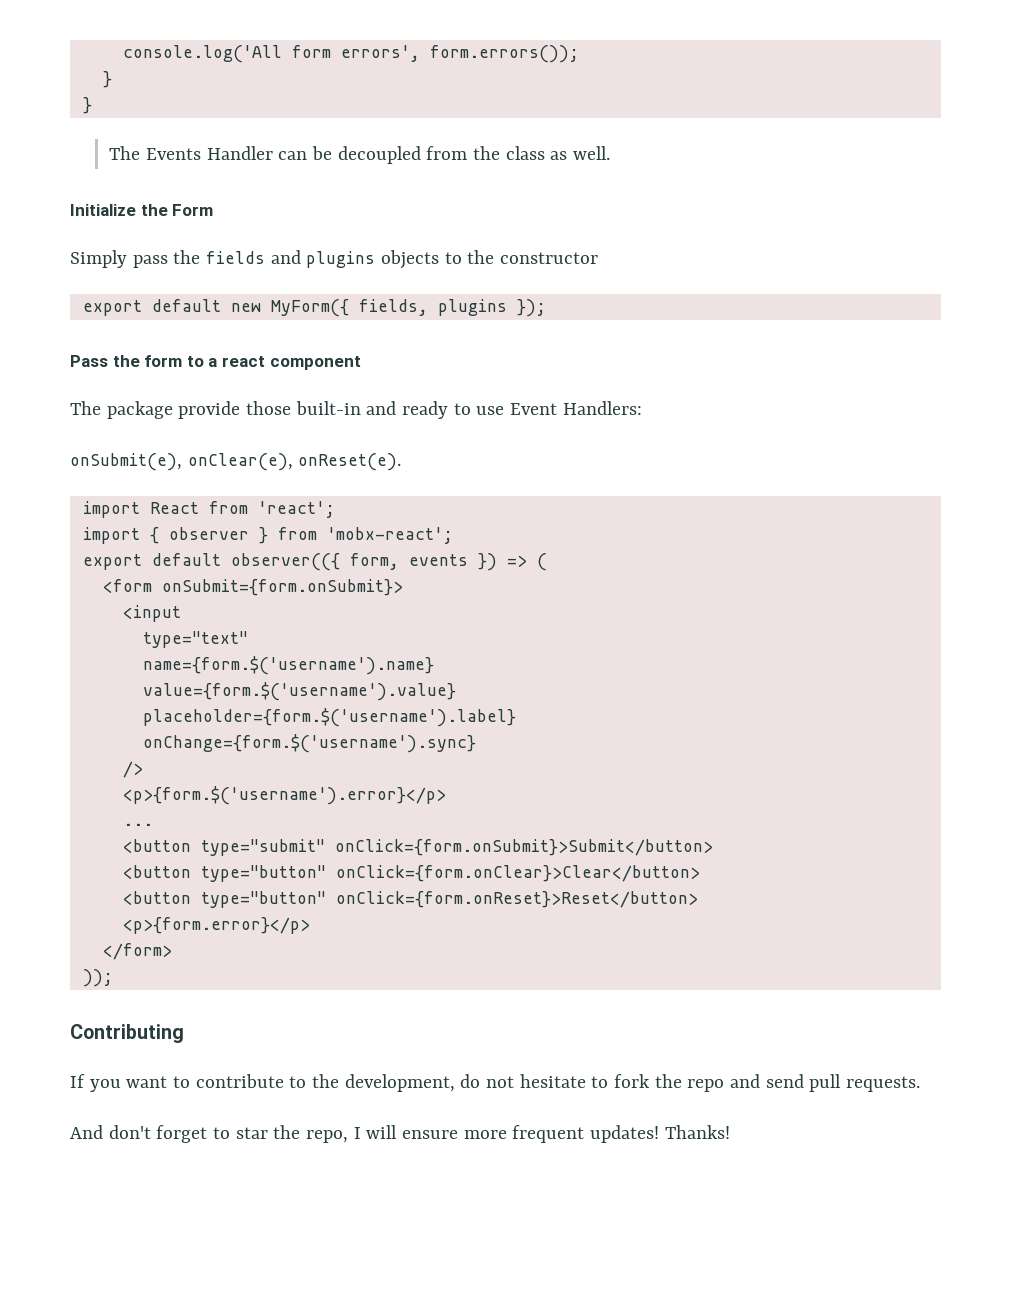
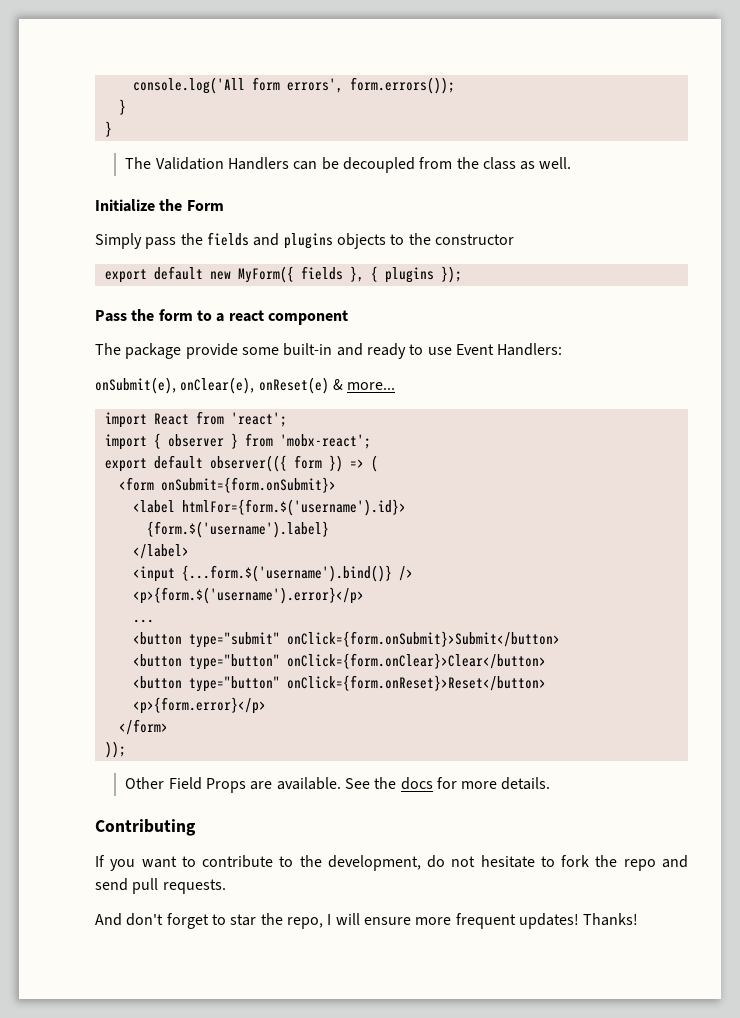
[145,146,273,160] Events Handler -> [155,157,289,170] Validation Handlers
[358,299,428,316] fields, -> [300,266,378,282] fields }, {
[246,401,292,415] those -> [241,347,279,355] some
[298,453,402,471] onReset(e). -> [258,377,396,394] onReset(e) & more...
[349,553,468,570] form, events -> [293,455,322,469] form
[122,605,181,622] [142,631,248,648] [142,656,434,675] [142,682,456,701] [142,708,516,727] [142,734,476,753] <input // type="text" // name={form.$('username').name} // value={form.$('username').value} // placeholder={form.$('username').label} // onChange={form.$('username').sync} // -> [132,499,406,516] [146,521,329,538] [132,544,189,559] [132,565,392,582] <label htmlFor={form.$('username').id}> // {form.$('username').label} // </label> // <input {...form.$('username').bind()}
(113, 978) none -> [125,777,551,793] // Other Field Props are available. See the docs for more details.

